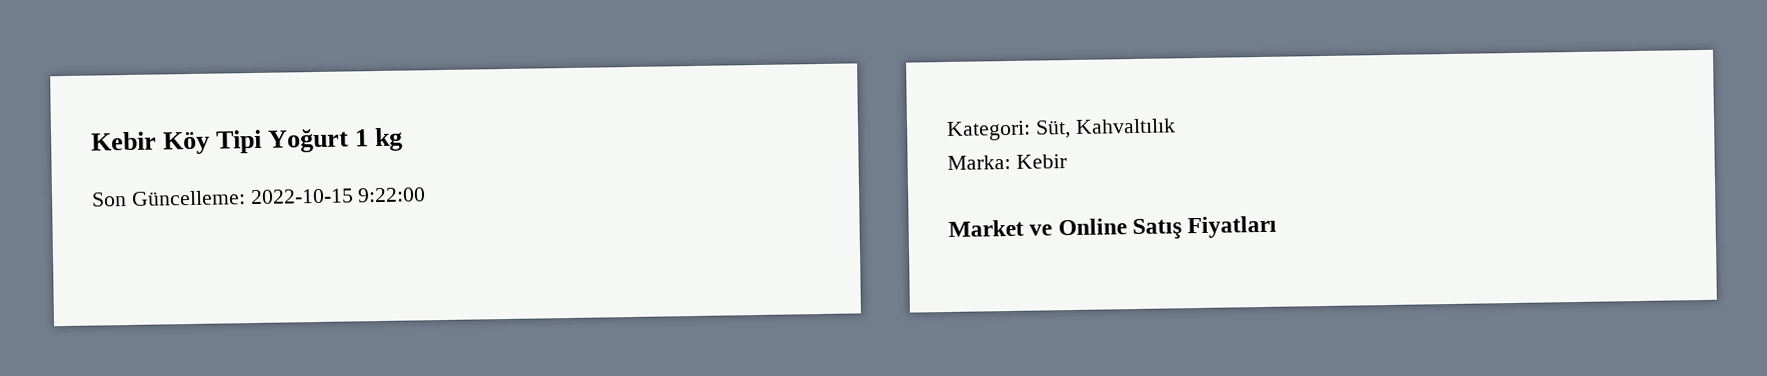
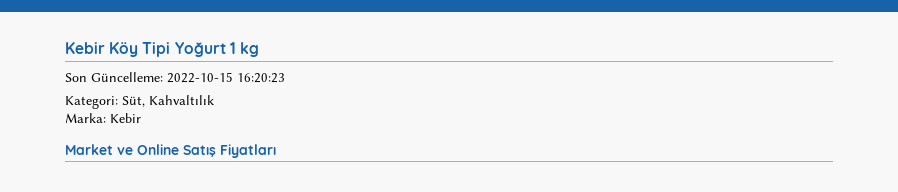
[357,187,427,203] 9:22:00 -> [237,73,285,83] 16:20:23

